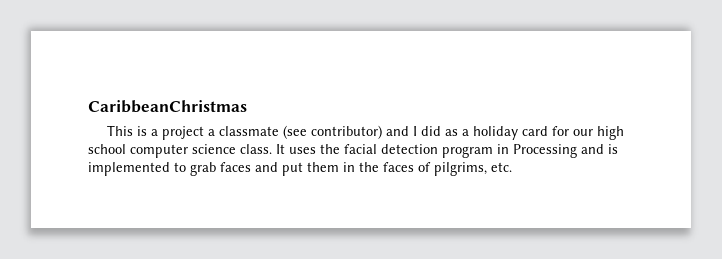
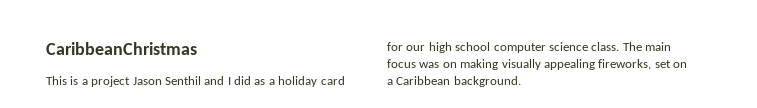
[208,125,383,139] a classmate (see contributor) -> [132,76,201,85] Jason Senthil
[276,144,618,158] [88,162,512,176] It uses the facial detection program in Processing and is implemented to grab faces and put them in the faces of pilgrims, etc. -> [622,42,671,51] [387,59,687,70] [387,76,521,87] The main focus was on making visually appealing fireworks, set on a Caribbean background.

